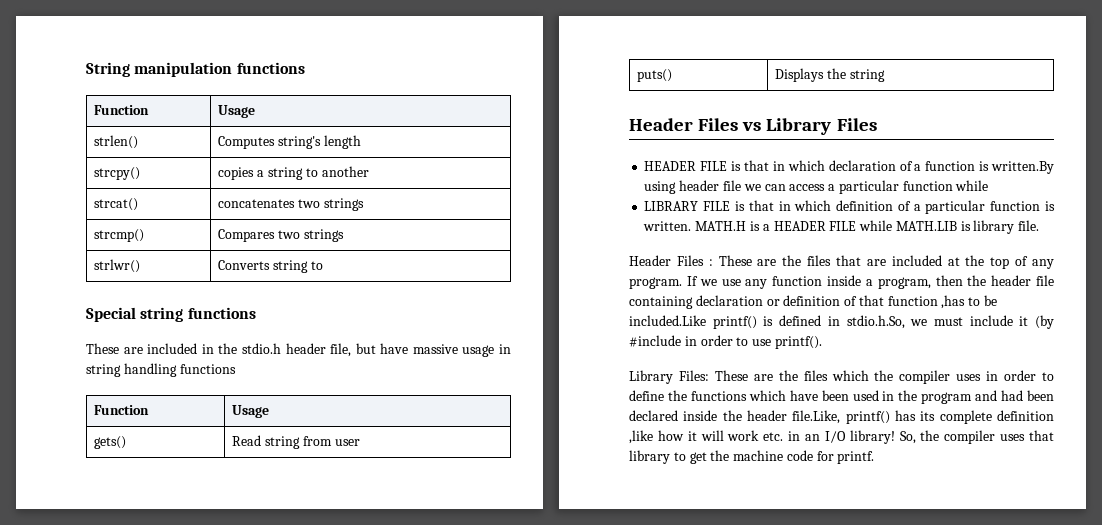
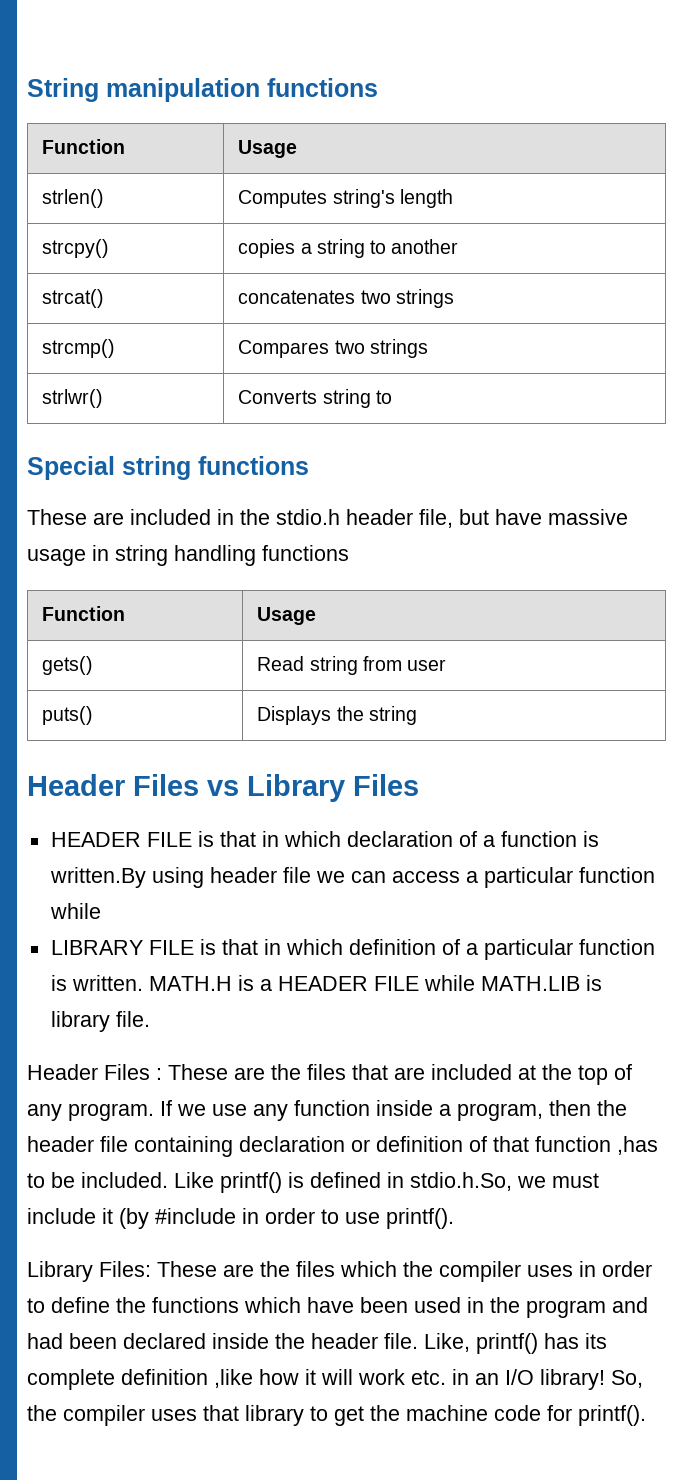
[629,315,706,326] included.Like -> [81,1172,214,1188] included. Like
[792,410,841,424] file.Like, -> [384,1333,470,1352] file. Like,
[837,451,875,464] printf. -> [578,1405,646,1426] printf().

